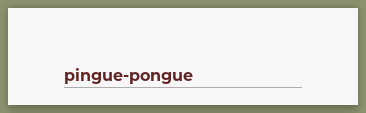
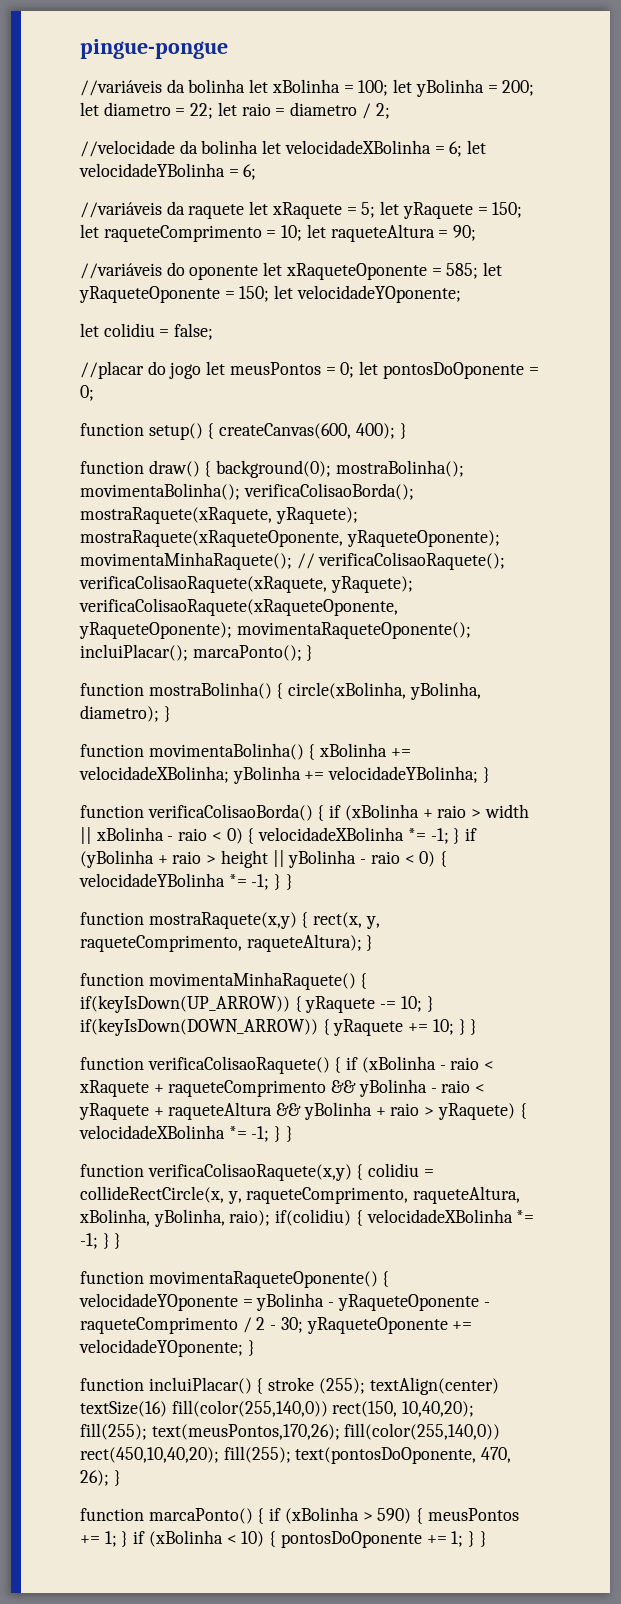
(193, 76) none -> [80,79,535,97] [80,102,390,119] [80,140,487,157] [79,163,257,180] [80,201,523,219] [80,224,477,242] [80,262,503,280] [79,285,461,303] [80,323,214,340] [80,361,539,379] [80,385,94,401] [80,423,407,440] [80,460,464,478] [80,483,414,500] [80,507,358,524] [80,530,500,547] [80,552,506,570] [79,575,413,593] [79,598,398,616] [79,622,471,639] [80,644,314,661] [80,682,481,700] [80,705,171,722] [80,743,411,760] [79,766,490,784] [80,804,529,821] [80,827,477,844] [80,850,447,868] [79,873,293,890] [80,912,380,929] [80,934,374,952] [80,972,368,990] [80,995,434,1013] [80,1018,478,1036] [80,1056,495,1074] [79,1079,486,1097] [79,1102,527,1120] [79,1125,293,1142] [80,1163,434,1181] [80,1186,521,1204] [79,1209,535,1227] [80,1233,122,1249] [80,1271,390,1288] [79,1293,490,1311] [80,1317,473,1334] [79,1339,255,1357] [80,1377,499,1395] [80,1400,475,1417] [80,1423,501,1440] [80,1446,512,1464] [80,1470,121,1486] [80,1507,519,1524] [80,1530,487,1548] // //variáveis da bolinha let xBolinha = 100; let yBolinha = 200; let diametro = 22; let raio = diametro / 2; // //velocidade da bolinha let velocidadeXBolinha = 6; let velocidadeYBolinha = 6; // //variáveis da raquete let xRaquete = 5; let yRaquete = 150; let raqueteComprimento = 10; let raqueteAltura = 90; // //variáveis do oponente let xRaqueteOponente = 585; let yRaqueteOponente = 150; let velocidadeYOponente; // let colidiu = false; // //placar do jogo let meusPontos = 0; let pontosDoOponente = 0; // function setup() { createCanvas(600, 400); } // function draw() { background(0); mostraBolinha(); movimentaBolinha(); verificaColisaoBorda(); mostraRaquete(xRaquete, yRaquete); mostraRaquete(xRaqueteOponente, yRaqueteOponente); movimentaMinhaRaquete(); // verificaColisaoRaquete(); verificaColisaoRaquete(xRaquete, yRaquete); verificaColisaoRaquete(xRaqueteOponente, yRaqueteOponente); movimentaRaqueteOponente(); incluiPlacar(); marcaPonto(); } // function mostraBolinha() { circle(xBolinha, yBolinha, diametro); } // function movimentaBolinha() { xBolinha += velocidadeXBolinha; yBolinha += velocidadeYBolinha; } // function verificaColisaoBorda() { if (xBolinha + raio > width || xBolinha - raio < 0) { velocidadeXBolinha *= -1; } if (yBolinha + raio > height || yBolinha - raio < 0) { velocidadeYBolinha *= -1; } } // function mostraRaquete(x,y) { rect(x, y, raqueteComprimento, raqueteAltura); } // function movimentaMinhaRaquete() { if(keyIsDown(UP_ARROW)) { yRaquete -= 10; } if(keyIsDown(DOWN_ARROW)) { yRaquete += 10; } } // function verificaColisaoRaquete() { if (xBolinha - raio < xRaquete + raqueteComprimento && yBolinha - raio < yRaquete + raqueteAltura && yBolinha + raio > yRaquete) { velocidadeXBolinha *= -1; } } // function verificaColisaoRaquete(x,y) { colidiu = collideRectCircle(x, y, raqueteComprimento, raqueteAltura, xBolinha, yBolinha, raio); if(colidiu) { velocidadeXBolinha *= -1; } } // function movimentaRaqueteOponente() { velocidadeYOponente = yBolinha - yRaqueteOponente - raqueteComprimento / 2 - 30; yRaqueteOponente += velocidadeYOponente; } // function incluiPlacar() { stroke (255); textAlign(center) textSize(16) fill(color(255,140,0)) rect(150, 10,40,20); fill(255); text(meusPontos,170,26); fill(color(255,140,0)) rect(450,10,40,20); fill(255); text(pontosDoOponente, 470, 26); } // function marcaPonto() { if (xBolinha > 590) { meusPontos += 1; } if (xBolinha < 10) { pontosDoOponente += 1; } }

